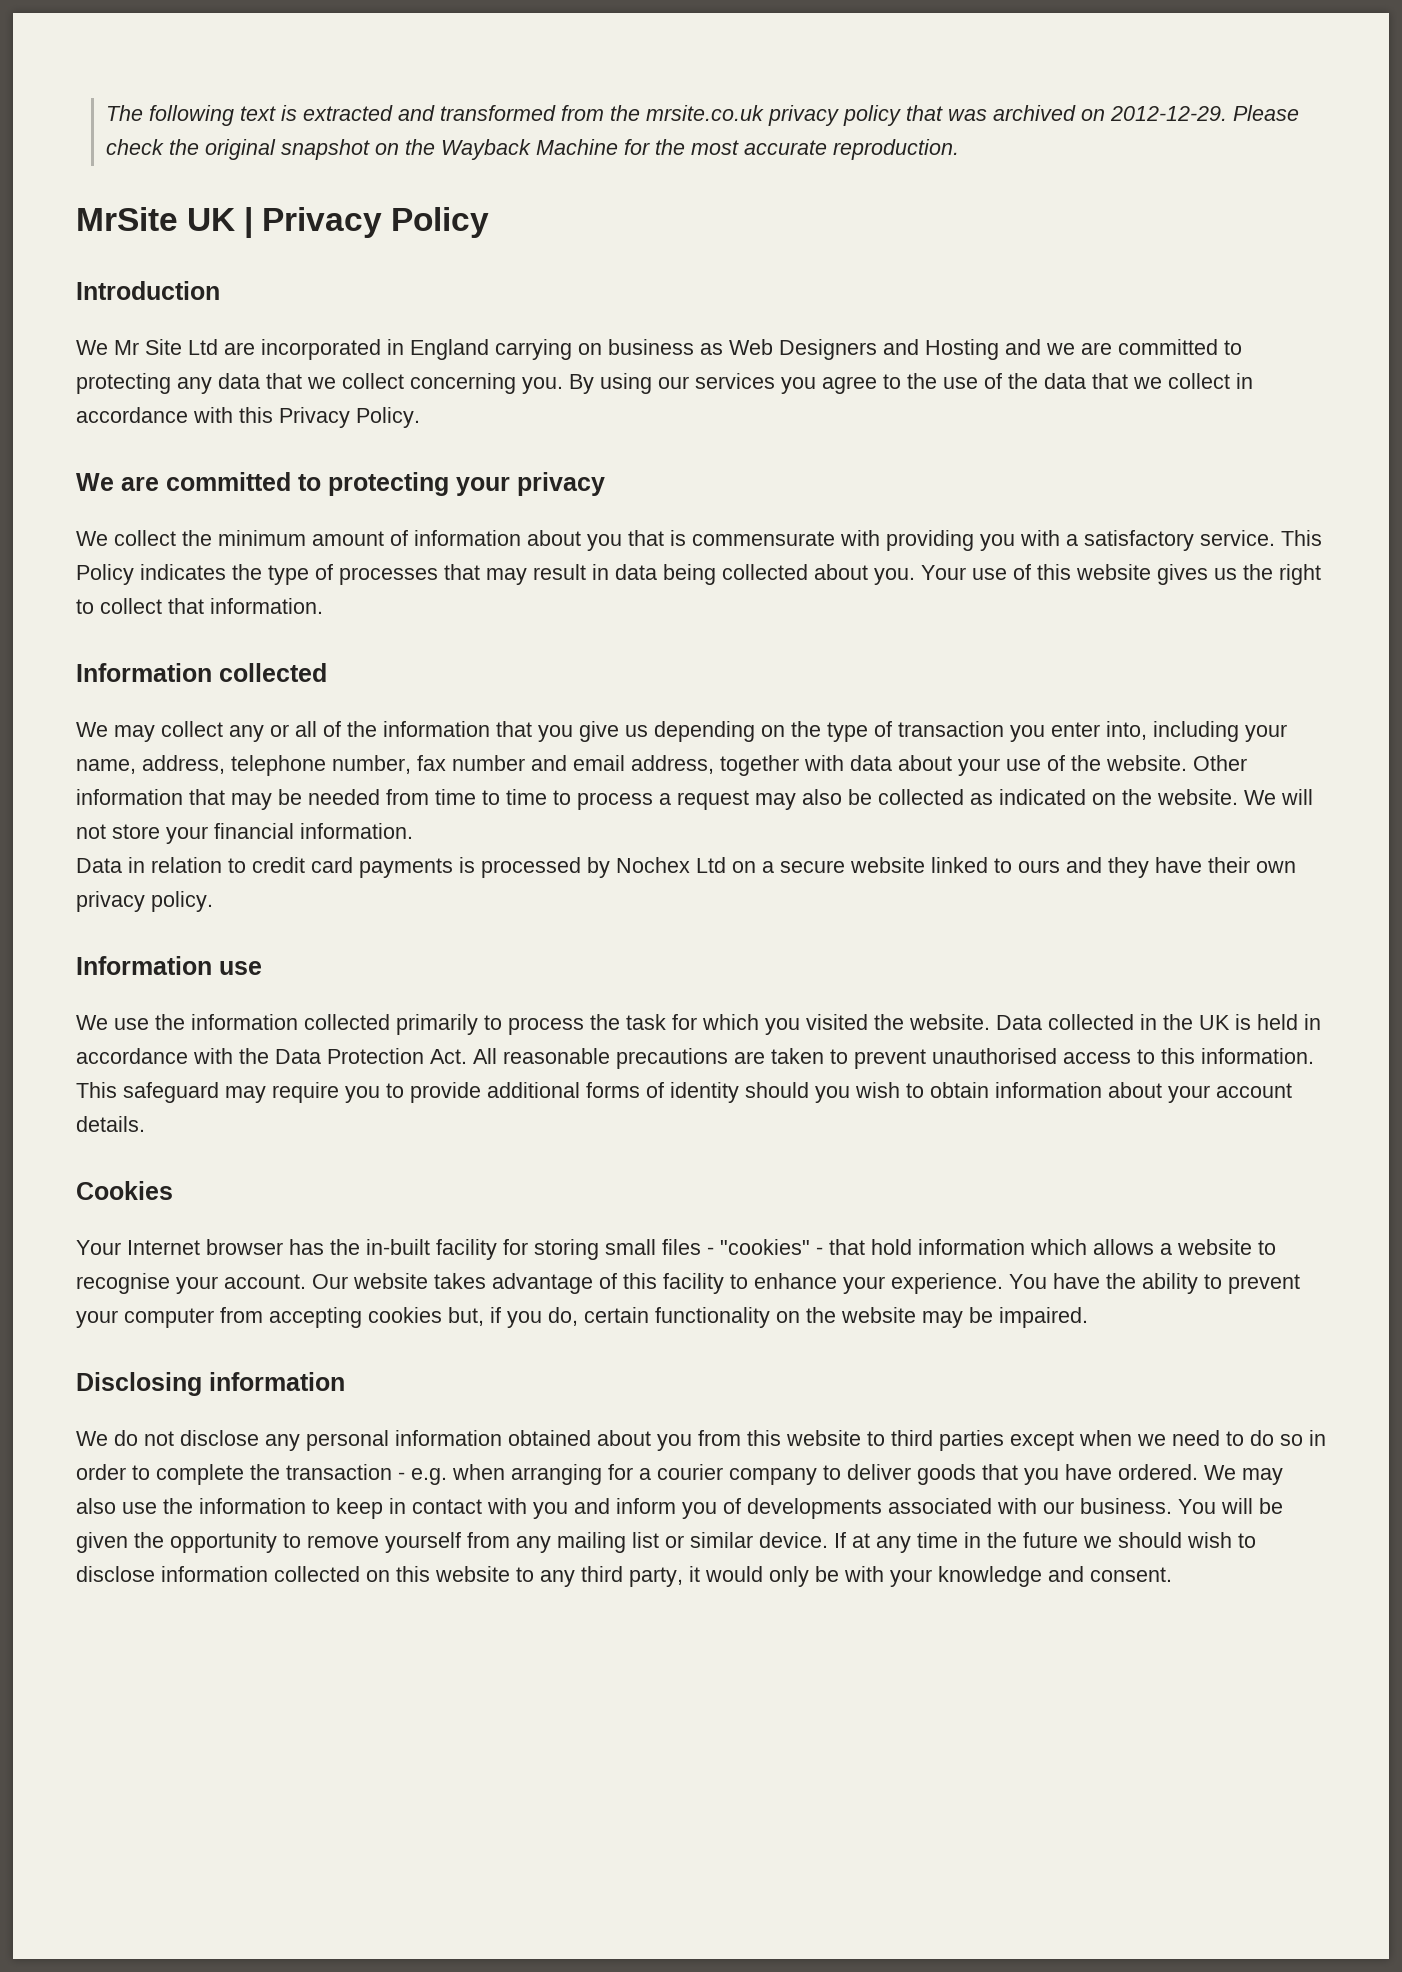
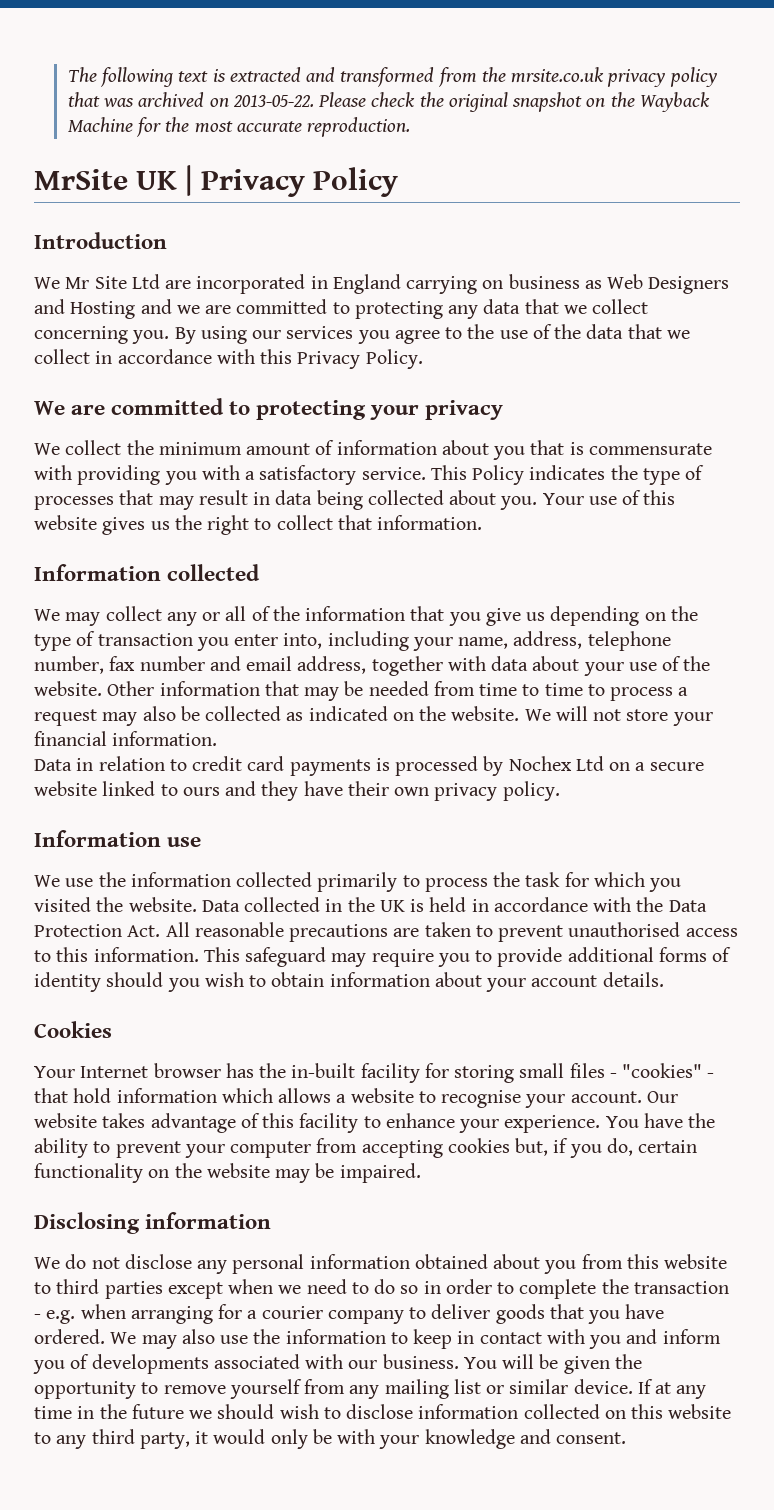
[1109,106,1227,121] 2012-12-29. -> [232,95,314,107] 2013-05-22.

